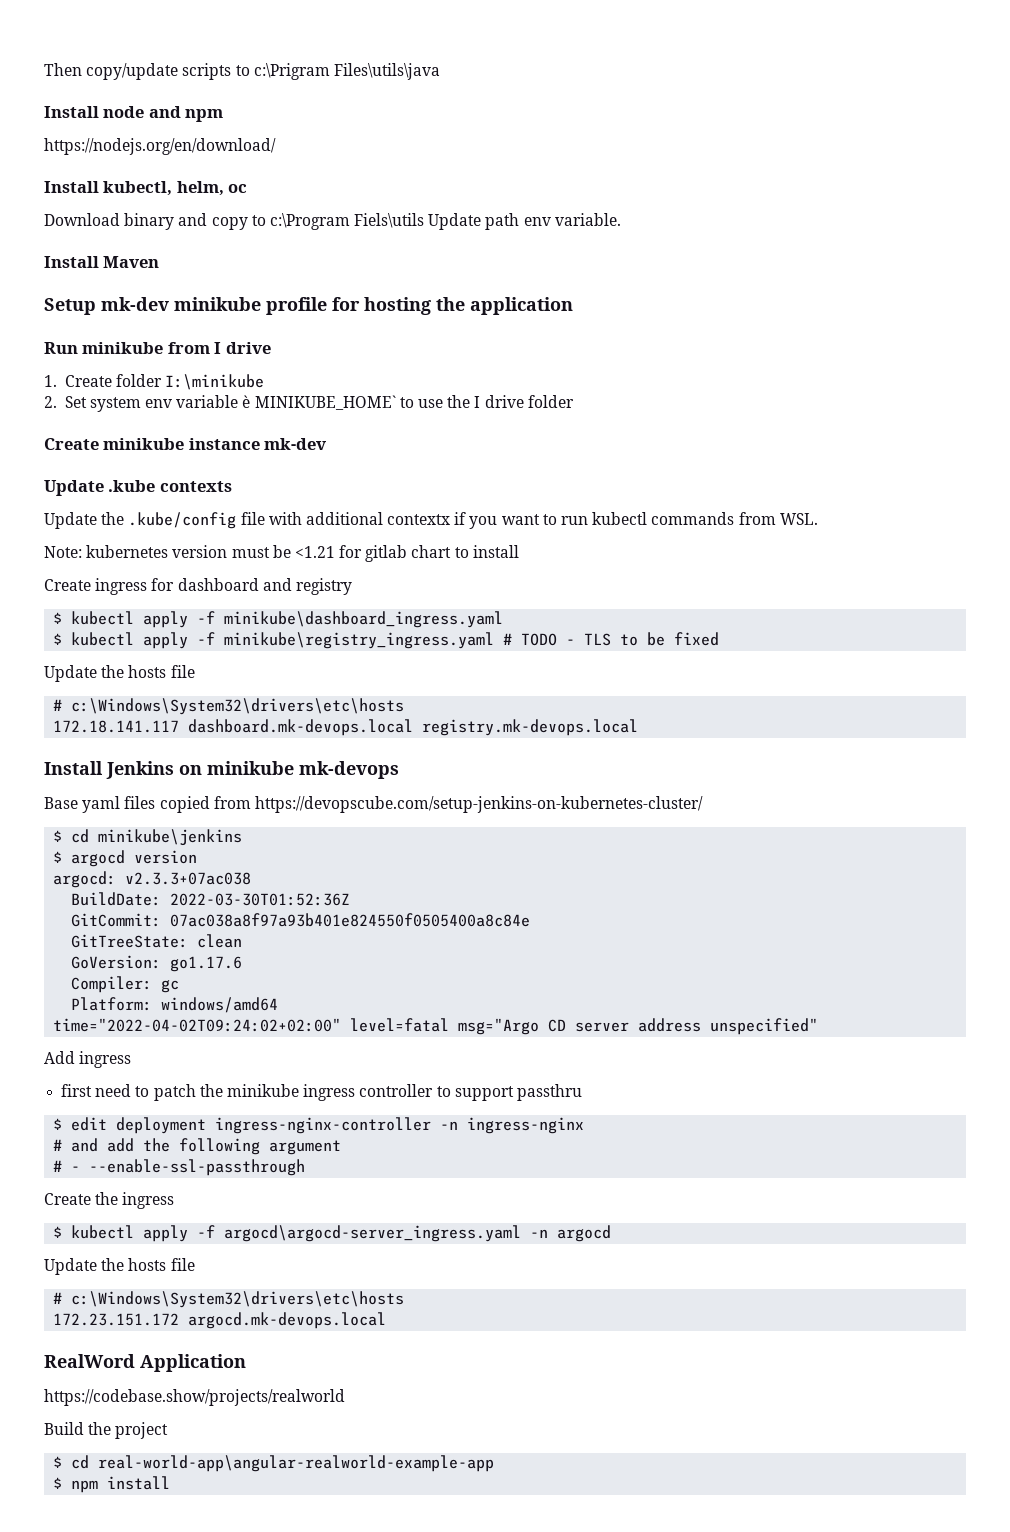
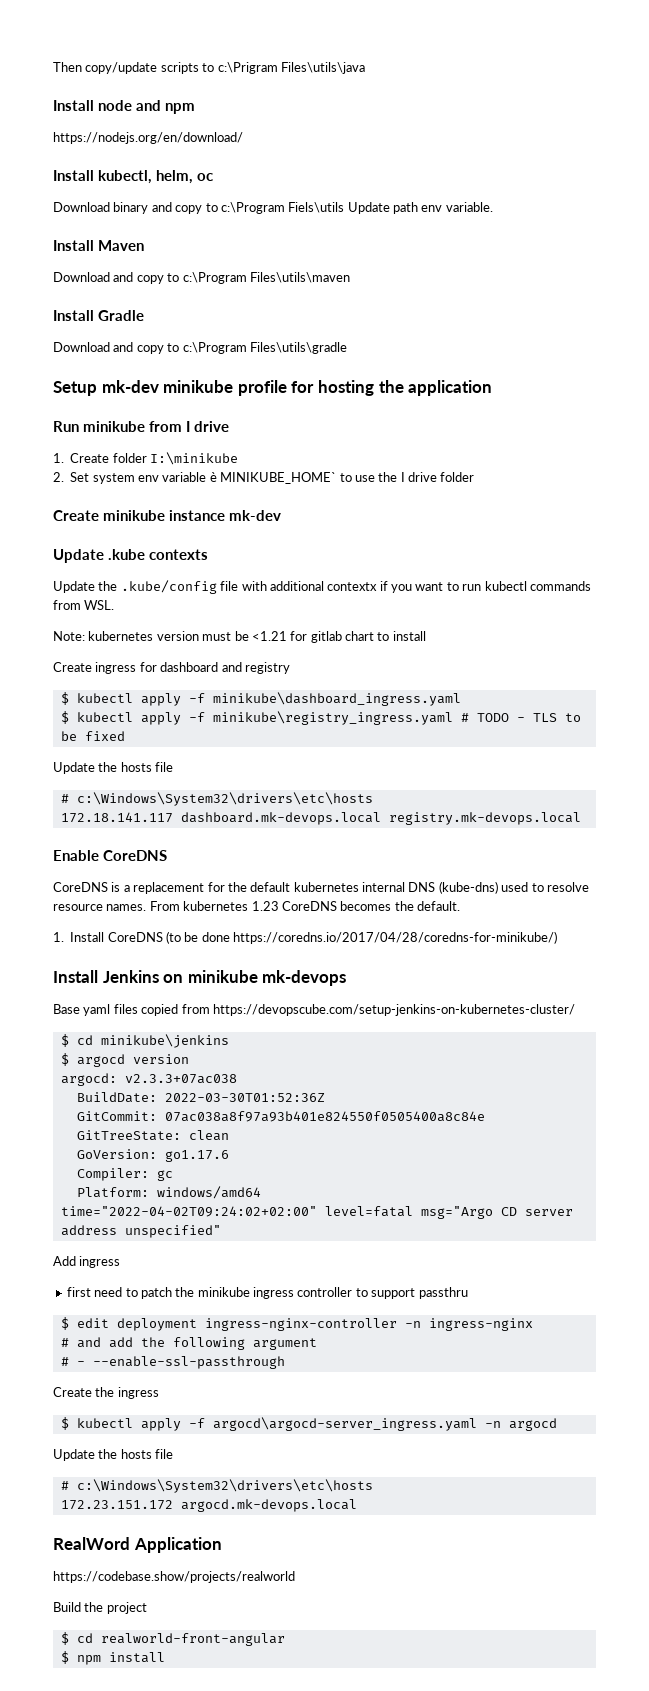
(160, 262) none -> [53,272,350,284] [53,310,144,321] [53,342,347,354] // Download and copy to c:\Program Files\utils\maven // Install Gradle // Download and copy to c:\Program Files\utils\gradle
(639, 727) none -> [53,850,167,861] [53,881,589,894] [53,901,460,911] [53,931,558,944] // Enable CoreDNS // CoreDNS is a replacement for the default kubernetes internal DNS (kube-dns) used to resolve resource names. From kubernetes 1.23 CoreDNS becomes the default. // 1. Install CoreDNS (to be done https://coredns.io/2017/04/28/coredns-for-minikube/)
[98,1455,495,1472] real-world-app\angular-realworld-example-app -> [100,1633,285,1646] realworld-front-angular

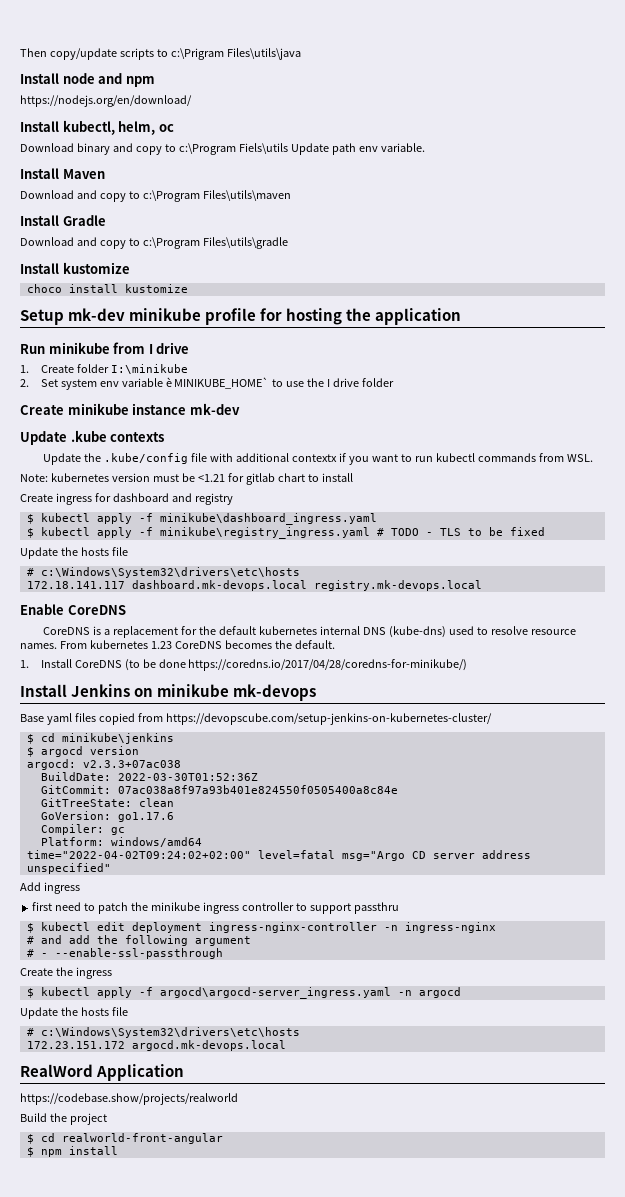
(347, 348) none -> [20,262,130,274] [26,284,188,293] // Install kustomize // choco install kustomize
(69, 1323) none -> [40,922,90,931] kubectl

